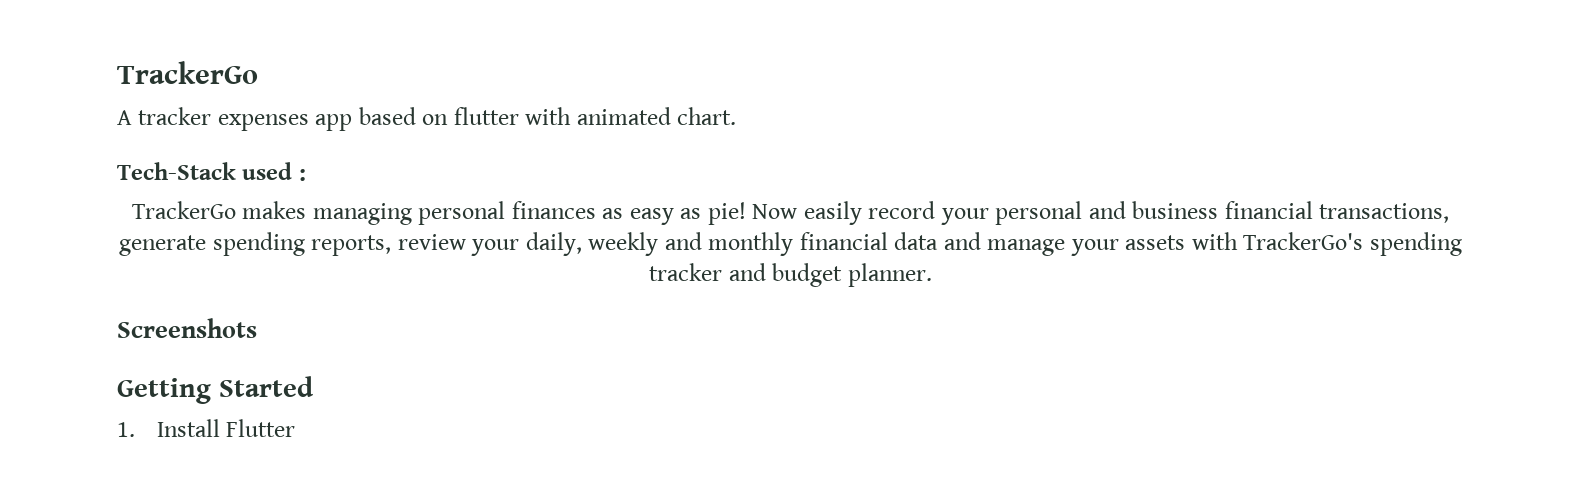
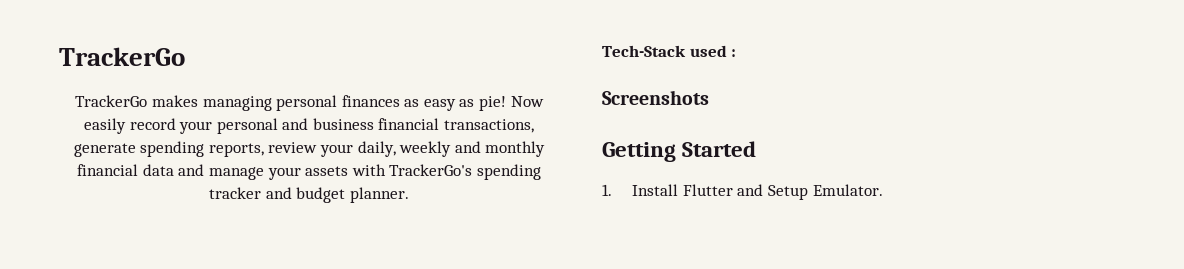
[117,61,258,84] [117,107,737,131] [117,162,306,181] TrackerGo // A tracker expenses app based on flutter with animated chart. // Tech-Stack used : -> [59,47,185,66] TrackerGo
(932, 275) none -> [602,45,737,57] // Tech-Stack used :
(296, 428) none -> [737,184,883,200] and Setup Emulator.

